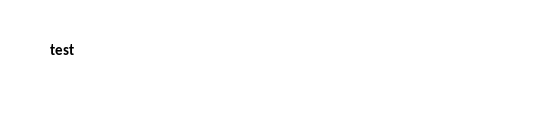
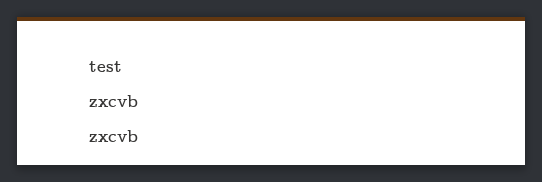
(74, 49) none -> [89,95,138,108] [89,130,138,143] // zxcvb // zxcvb

